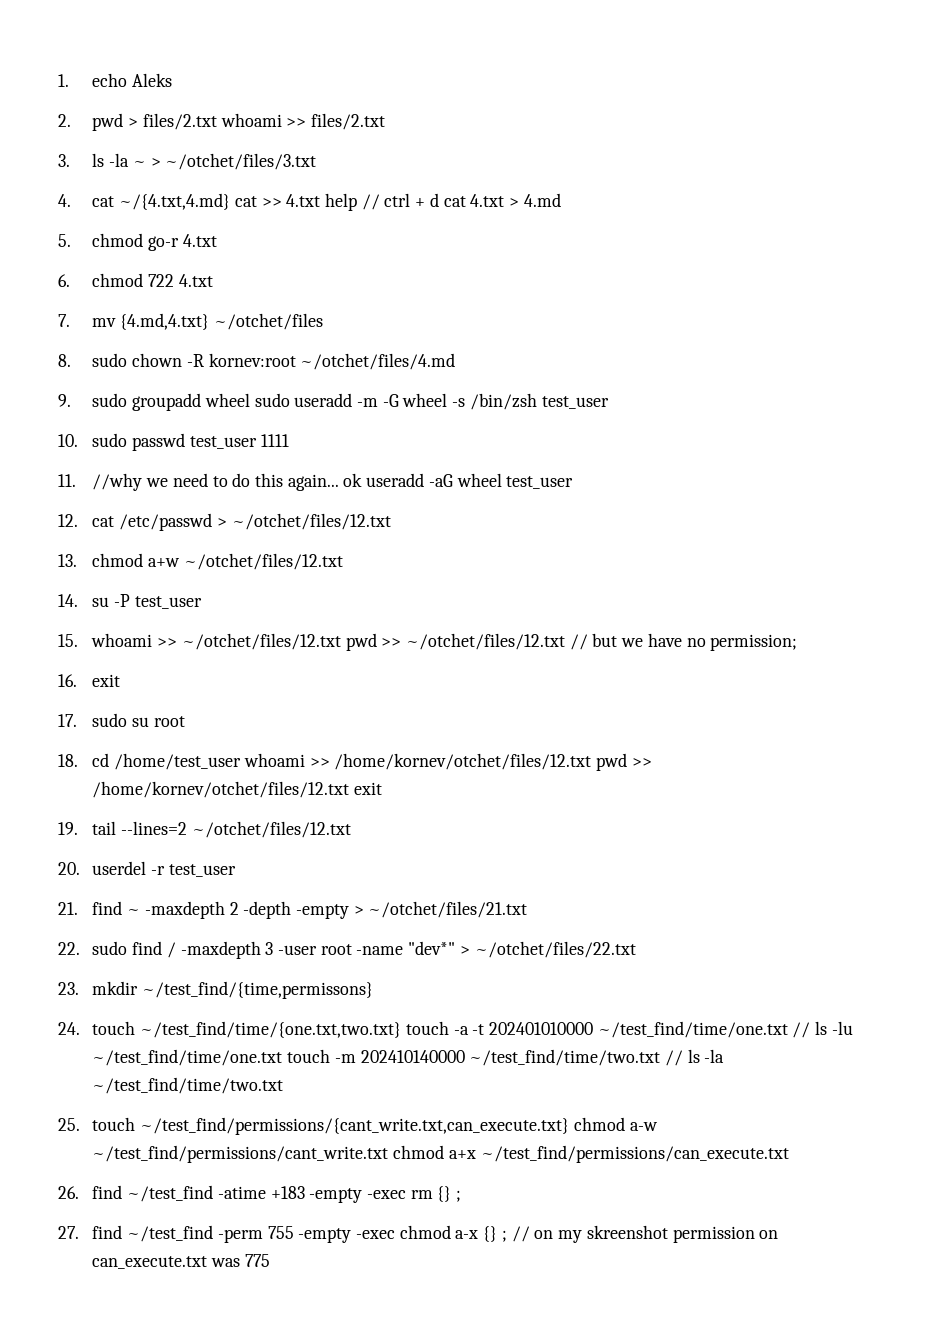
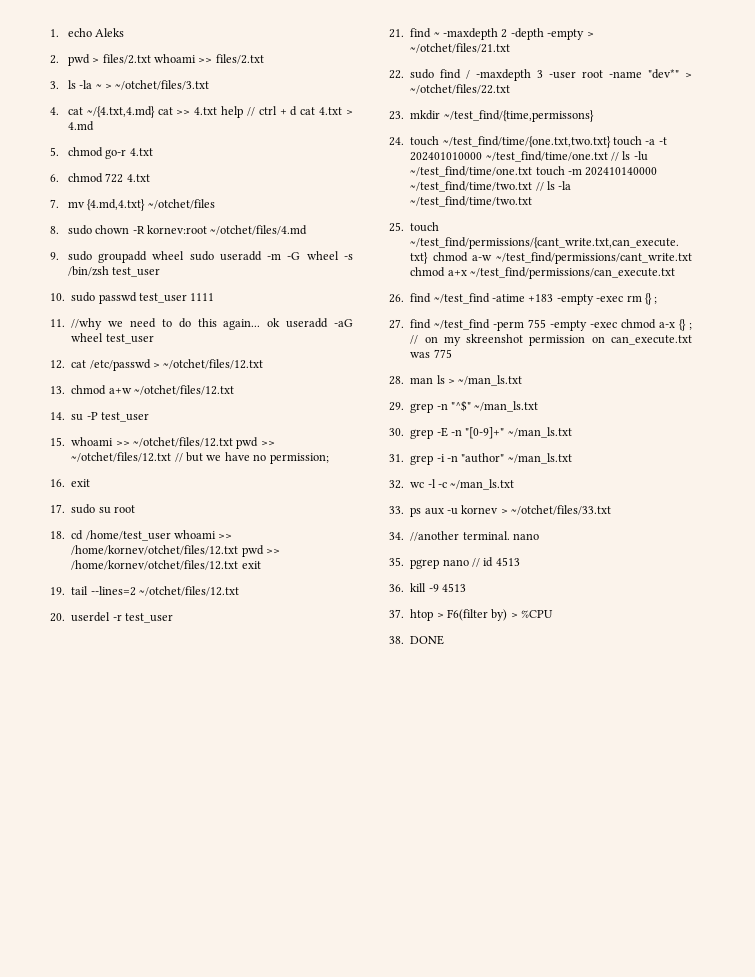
(270, 1260) none -> [389,375,523,386] [389,400,539,413] [389,427,572,439] [389,453,572,465] [389,479,515,490] [389,505,612,517] [389,531,539,541] [389,557,520,569] [389,583,466,592] [389,609,554,621] [389,635,445,645] // 28. man ls > ~/man_ls.txt // 29. grep -n "^$" ~/man_ls.txt // 30. grep -E -n "[0-9]+" ~/man_ls.txt // 31. grep -i -n "author" ~/man_ls.txt // 32. wc -l -c ~/man_ls.txt // 33. ps aux -u kornev > ~/otchet/files/33.txt // 34. //another terminal. nano // 35. pgrep nano // id 4513 // 36. kill -9 4513 // 37. htop > F6(filter by) > %CPU // 38. DONE

